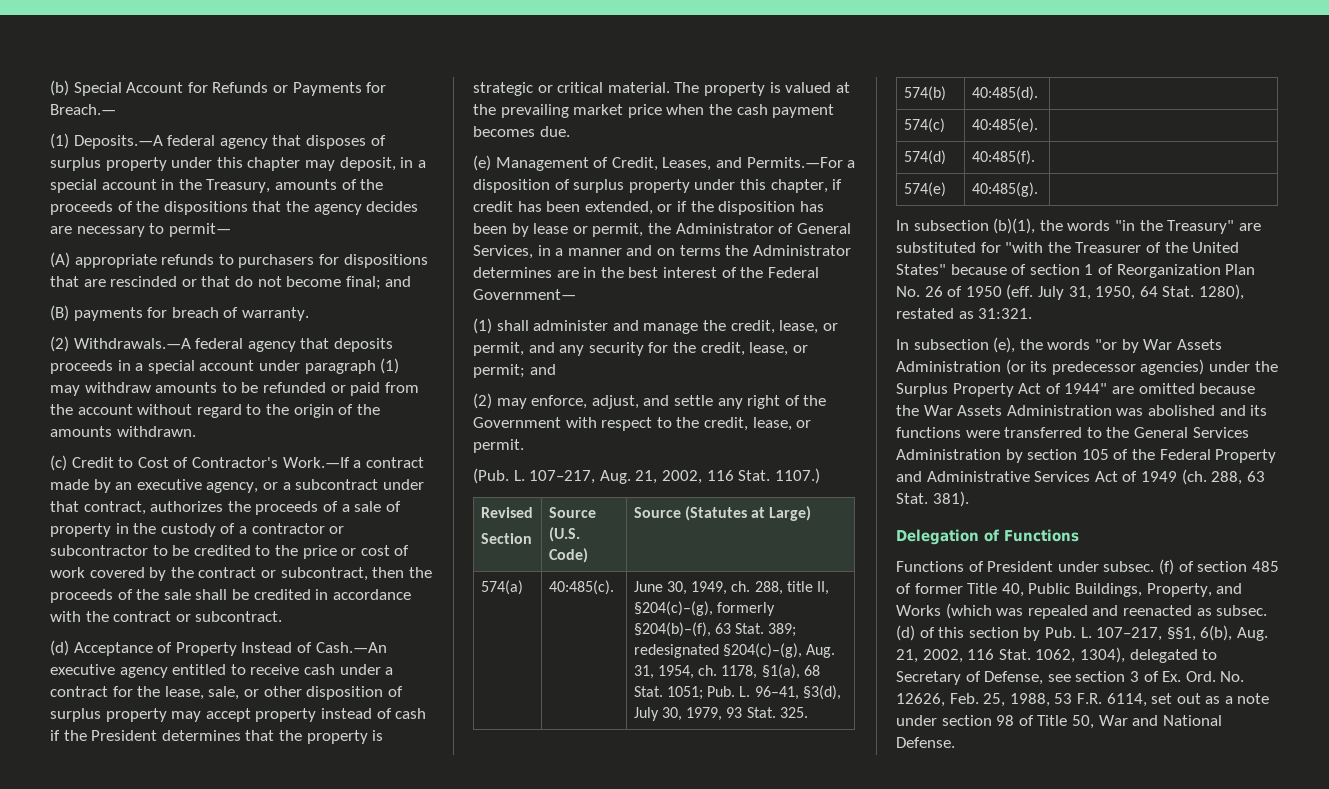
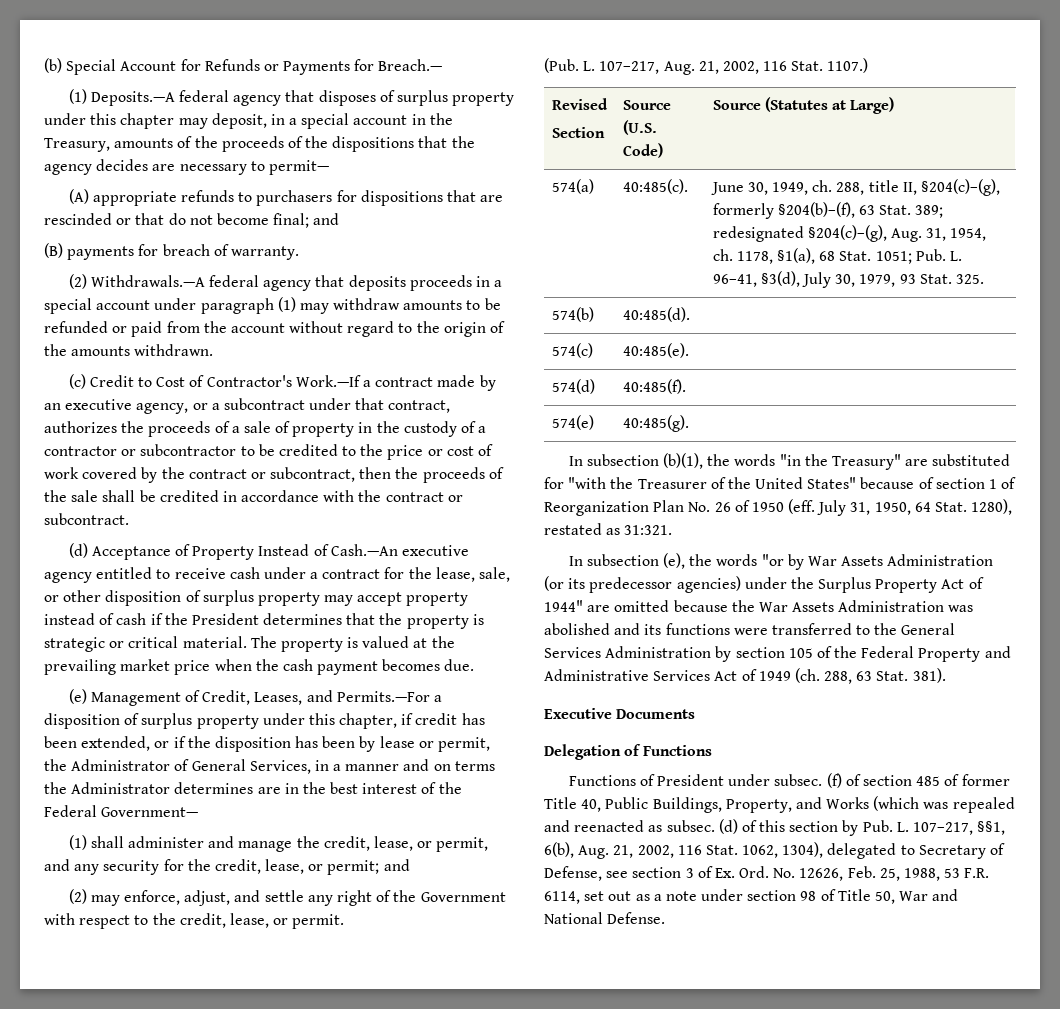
(969, 499) none -> [544,708,696,719] // Executive Documents

